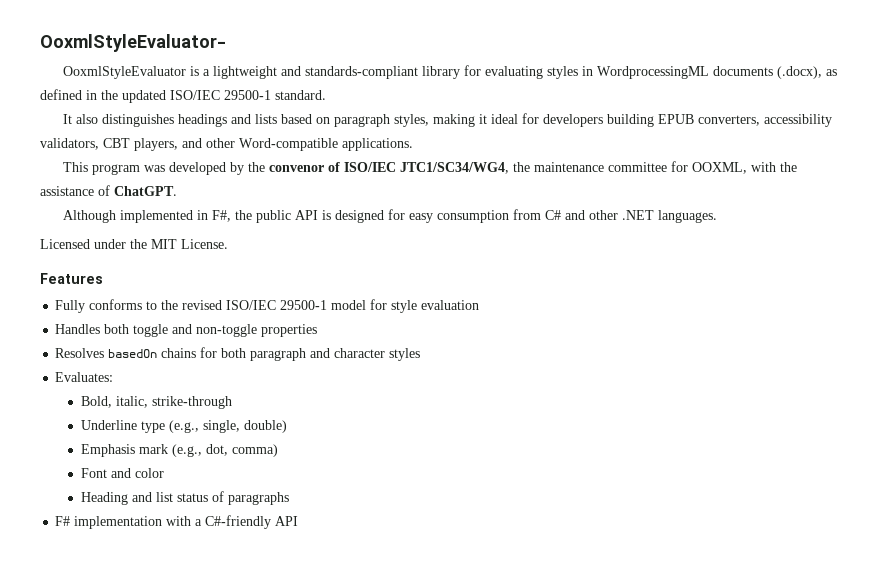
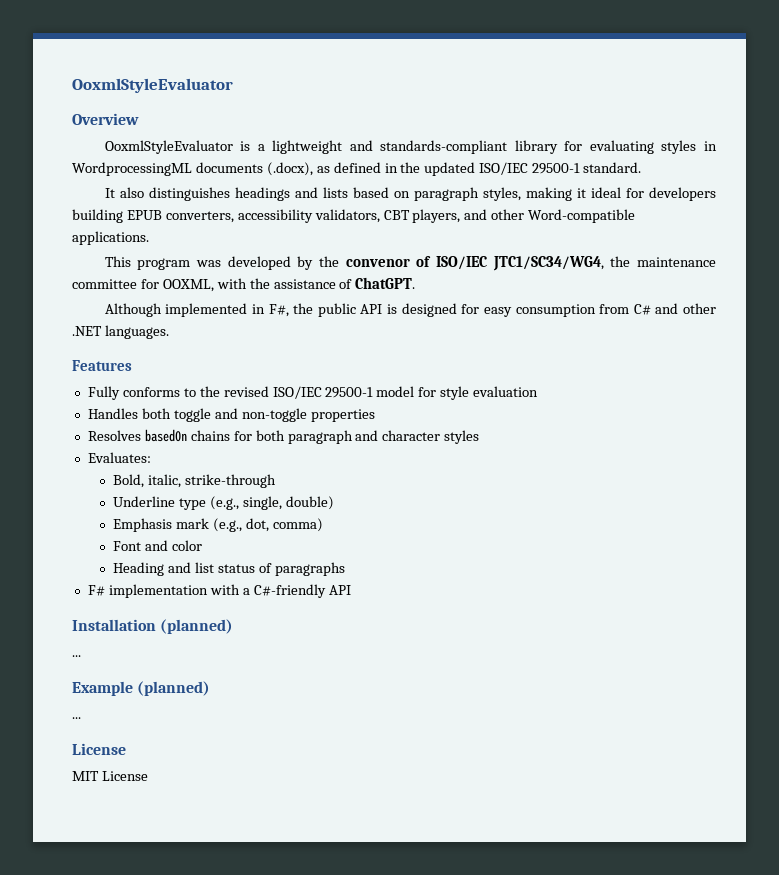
[40,34,226,52] OoxmlStyleEvaluator- -> [72,78,233,93] [72,113,139,125] OoxmlStyleEvaluator // Overview
[40,239,228,249] // Licensed under the MIT License. -> (169, 332) none
(299, 521) none -> [72,619,234,634] [72,655,81,657] [72,681,211,696] [72,717,81,719] [72,743,126,755] [72,771,148,781] // Installation (planned) // ... // Example (planned) // ... // License // MIT License

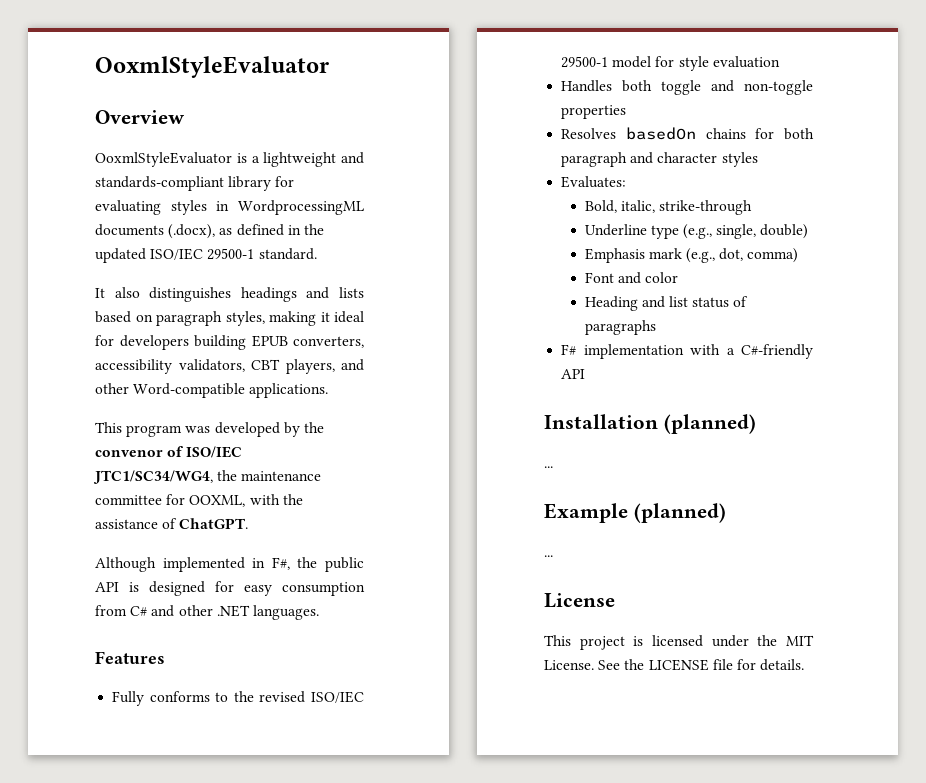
[72,771,148,781] MIT License -> [544,635,814,650] [544,659,805,671] This project is licensed under the MIT License. See the LICENSE file for details.

